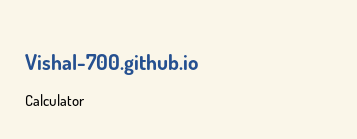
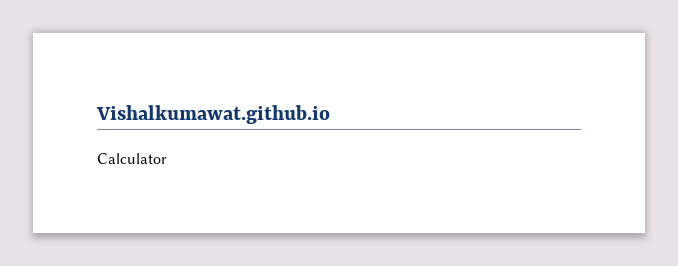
[25,54,198,75] Vishal-700.github.io -> [96,105,330,124] Vishalkumawat.github.io

